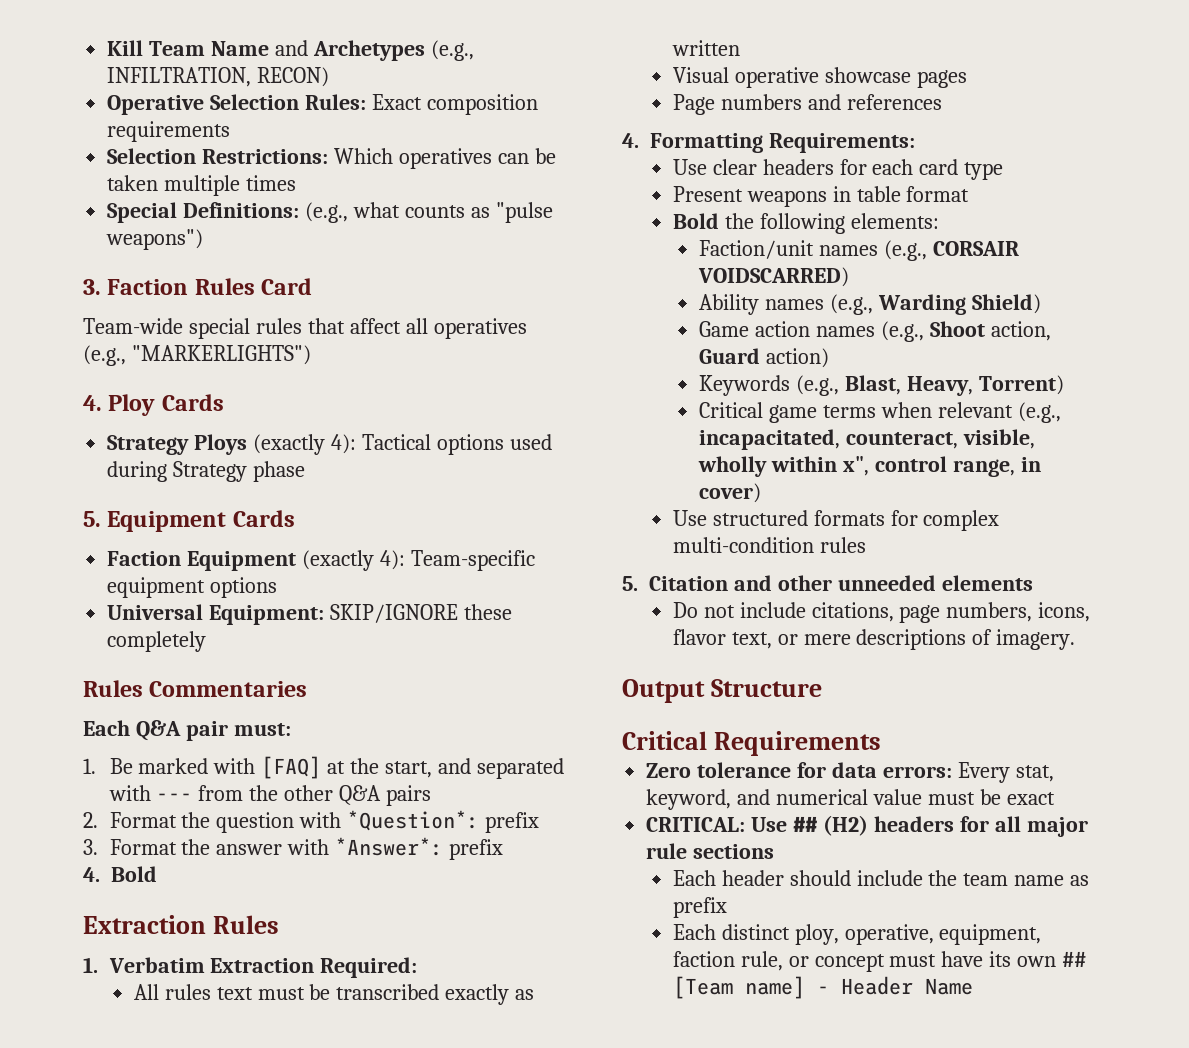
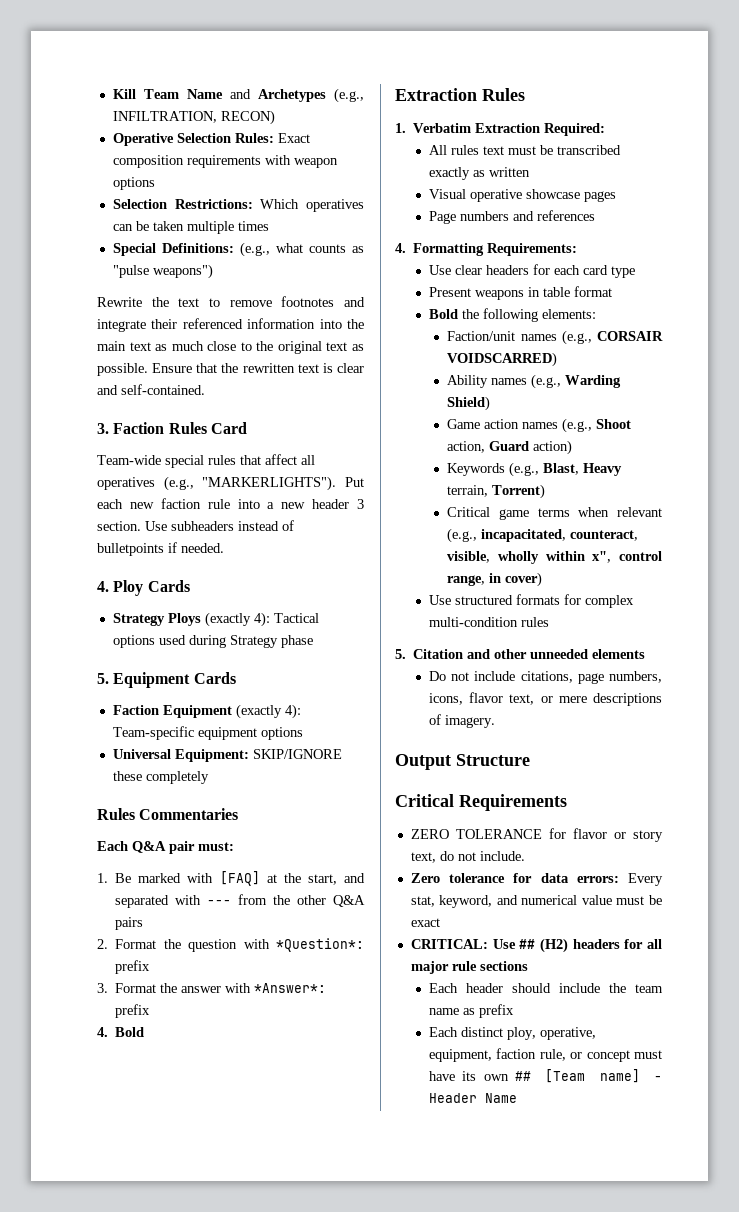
(231, 131) none -> [264,155,338,168] [112,177,155,190] with weapon options
(204, 239) none -> [97,296,365,307] [97,318,364,332] [97,341,364,354] [97,363,364,376] [97,384,205,395] // Rewrite the text to remove footnotes and integrate their referenced information into the main text as much close to the original text as possible. Ensure that the rewritten text is clear and self-contained.
[131,345,311,365] "MARKERLIGHTS") -> [202,476,364,491] [97,498,364,509] [97,520,294,531] [97,542,224,556] "MARKERLIGHTS"). Put each new faction rule into a new header 3 section. Use subheaders instead of bulletpoints if needed.
[907,376,974,396] Heavy, -> [583,463,623,476] [447,485,489,497] Heavy terrain,
(881, 743) none -> [410,828,663,842] [410,851,525,863] // ZERO TOLERANCE for flavor or story text, do not include.

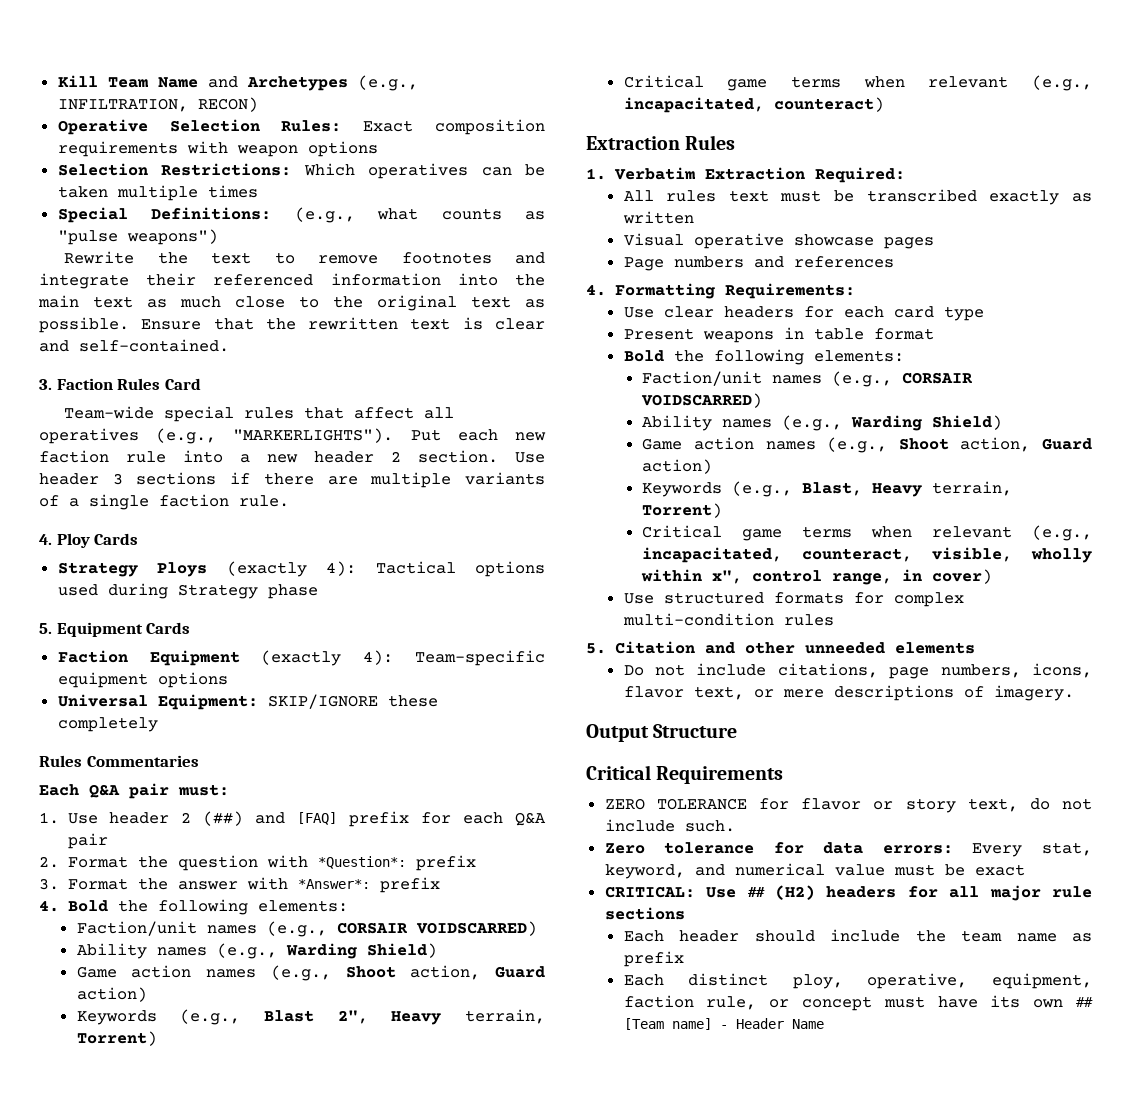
[357,499,364,509] 3 -> [391,451,401,462] 2
[171,520,294,531] [97,542,224,556] subheaders instead of bulletpoints if needed. -> [39,472,545,488] [39,494,289,510] header 3 sections if there are multiple variants of a single faction rule.
[115,871,365,886] [115,894,365,908] [115,917,144,930] Be marked with [FAQ] at the start, and separated with --- from the other Q&A pairs -> [67,811,547,827] [67,833,108,849] Use header 2 (##) and [FAQ] prefix for each Q&A pair
(145, 1032) none -> [117,899,348,915] [76,921,537,937] [76,943,437,959] [76,965,545,981] [76,987,147,1002] [76,1009,545,1025] [76,1031,157,1046] [623,75,1092,91] [623,97,884,113] the following elements: // Faction/unit names (e.g., CORSAIR VOIDSCARRED) // Ability names (e.g., Warding Shield) // Game action names (e.g., Shoot action, Guard action) // Keywords (e.g., Blast 2", Heavy terrain, Torrent) // Critical game terms when relevant (e.g., incapacitated, counteract)
[479,851,525,861] include. -> [604,819,735,832] include such.

